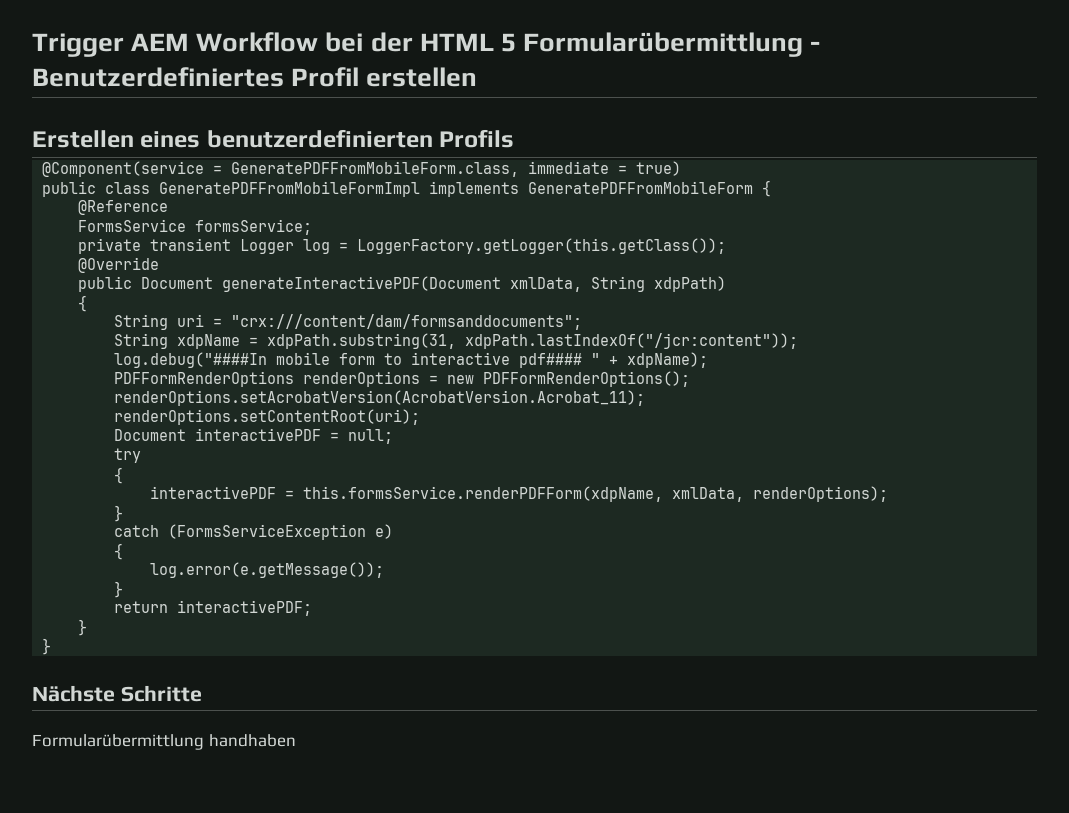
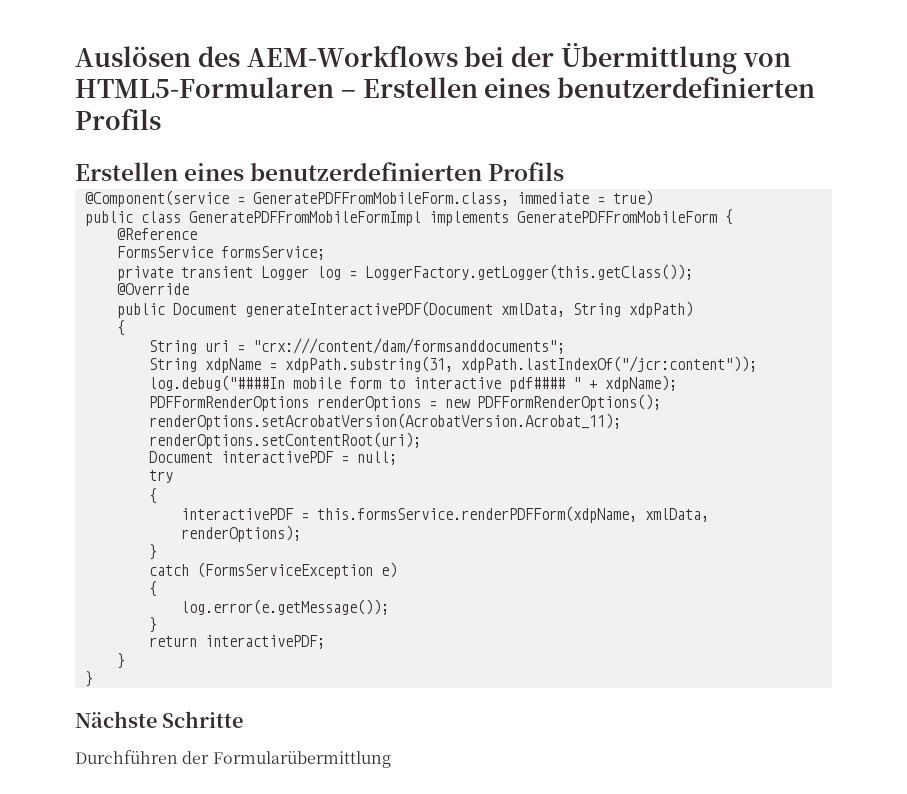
[32,32,821,57] [32,67,478,87] Trigger AEM Workflow bei der HTML 5 Formularübermittlung - Benutzerdefiniertes Profil erstellen -> [75,43,791,74] [75,76,815,98] [75,108,161,130] Auslösen des AEM-Workflows bei der Übermittlung von HTML5-Formularen – Erstellen eines benutzerdefinierten Profils
[32,734,296,750] Formularübermittlung handhaben -> [75,750,391,768] Durchführen der Formularübermittlung

